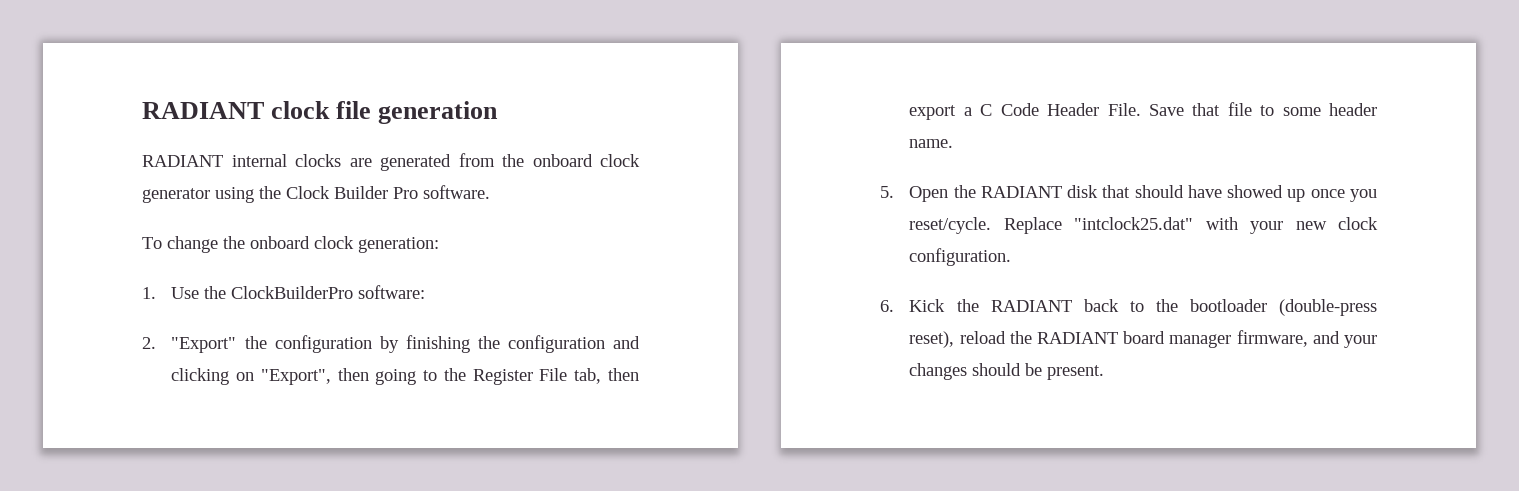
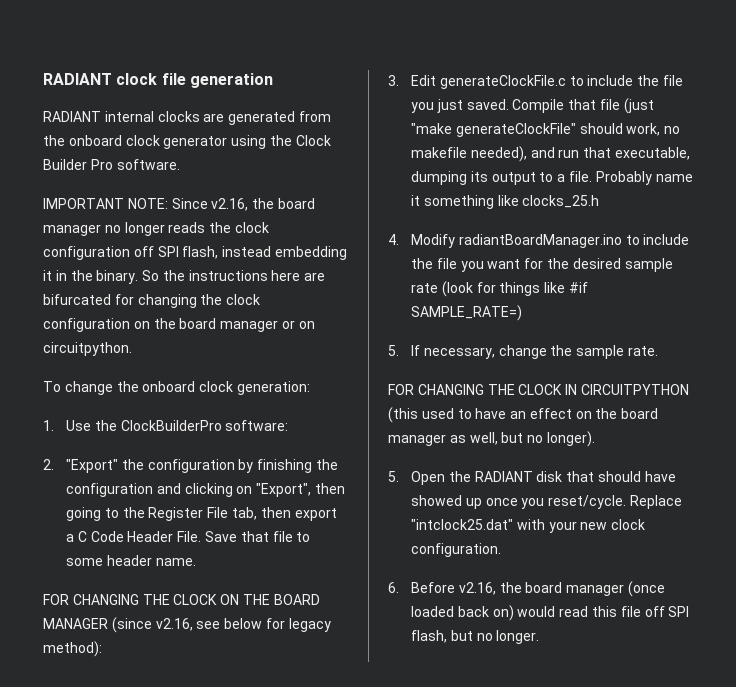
(490, 192) none -> [43,198,315,211] [43,222,269,236] [43,246,347,260] [43,270,326,284] [43,294,261,308] [43,318,315,332] [43,342,132,356] // IMPORTANT NOTE: Since v2.16, the board manager no longer reads the clock configuration off SPI flash, instead embedding it in the binary. So the instructions here are bifurcated for changing the clock configuration on the board manager or on circuitpython.
(954, 143) none -> [43,594,320,605] [43,617,331,633] [43,641,102,657] [388,75,683,89] [411,98,654,114] [411,123,681,137] [411,146,690,162] [411,171,693,185] [411,195,600,209] [388,234,690,248] [411,258,673,272] [411,281,588,297] [411,305,523,321] [388,345,658,359] [388,384,689,395] [388,407,659,423] [388,431,595,447] // FOR CHANGING THE CLOCK ON THE BOARD MANAGER (since v2.16, see below for legacy method): // 3. Edit generateClockFile.c to include the file you just saved. Compile that file (just "make generateClockFile" should work, no makefile needed), and run that executable, dumping its output to a file. Probably name it something like clocks_25.h // 4. Modify radiantBoardManager.ino to include the file you want for the desired sample rate (look for things like #if SAMPLE_RATE=) // 5. If necessary, change the sample rate. // FOR CHANGING THE CLOCK IN CIRCUITPYTHON (this used to have an effect on the board manager as well, but no longer).
[909,299,1377,316] [909,330,1377,348] [909,363,1105,380] Kick the RADIANT back to the bootloader (double-press reset), reload the RADIANT board manager firmware, and your changes should be present. -> [411,581,665,597] [411,605,690,621] [411,630,540,644] Before v2.16, the board manager (once loaded back on) would read this file off SPI flash, but no longer.

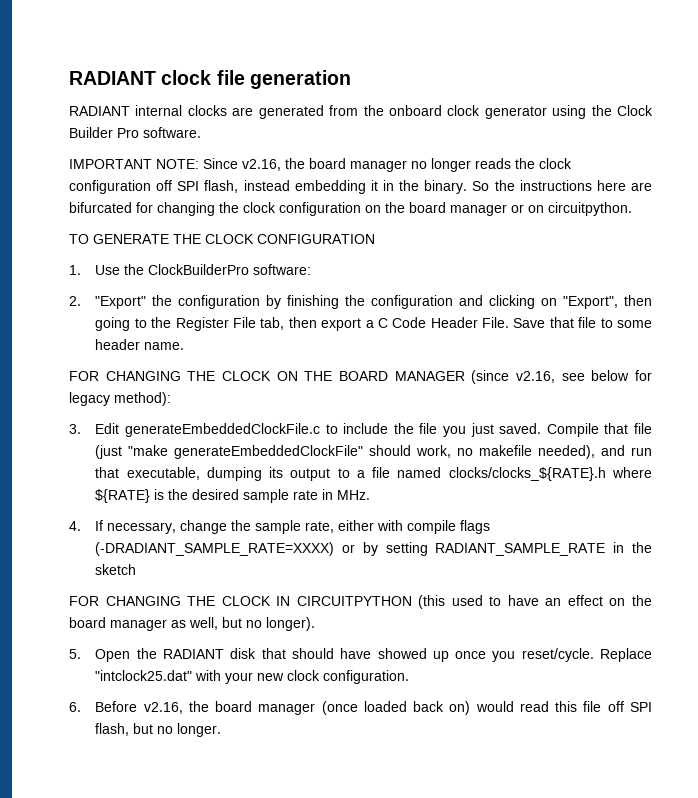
[43,381,310,395] To change the onboard clock generation: -> [69,234,375,244] TO GENERATE THE CLOCK CONFIGURATION
[439,75,566,89] generateClockFile.c -> [125,423,321,437] generateEmbeddedClockFile.c
[455,123,576,137] generateClockFile" -> [174,445,364,459] generateEmbeddedClockFile"
[568,171,693,185] [411,195,600,209] [388,234,690,248] [411,258,673,272] [411,281,588,297] [411,305,523,321] [388,345,399,356] file. Probably name it something like clocks_25.h // 4. Modify radiantBoardManager.ino to include the file you want for the desired sample rate (look for things like #if SAMPLE_RATE=) // 5. -> [372,467,652,481] [95,489,371,503] [69,521,81,531] file named clocks/clocks_${RATE}.h where ${RATE} is the desired sample rate in MHz. // 4.
[627,346,658,356] rate. -> [305,520,491,534] [95,542,652,556] [95,564,137,575] rate, either with compile flags (-DRADIANT_SAMPLE_RATE=XXXX) or by setting RADIANT_SAMPLE_RATE in the sketch

